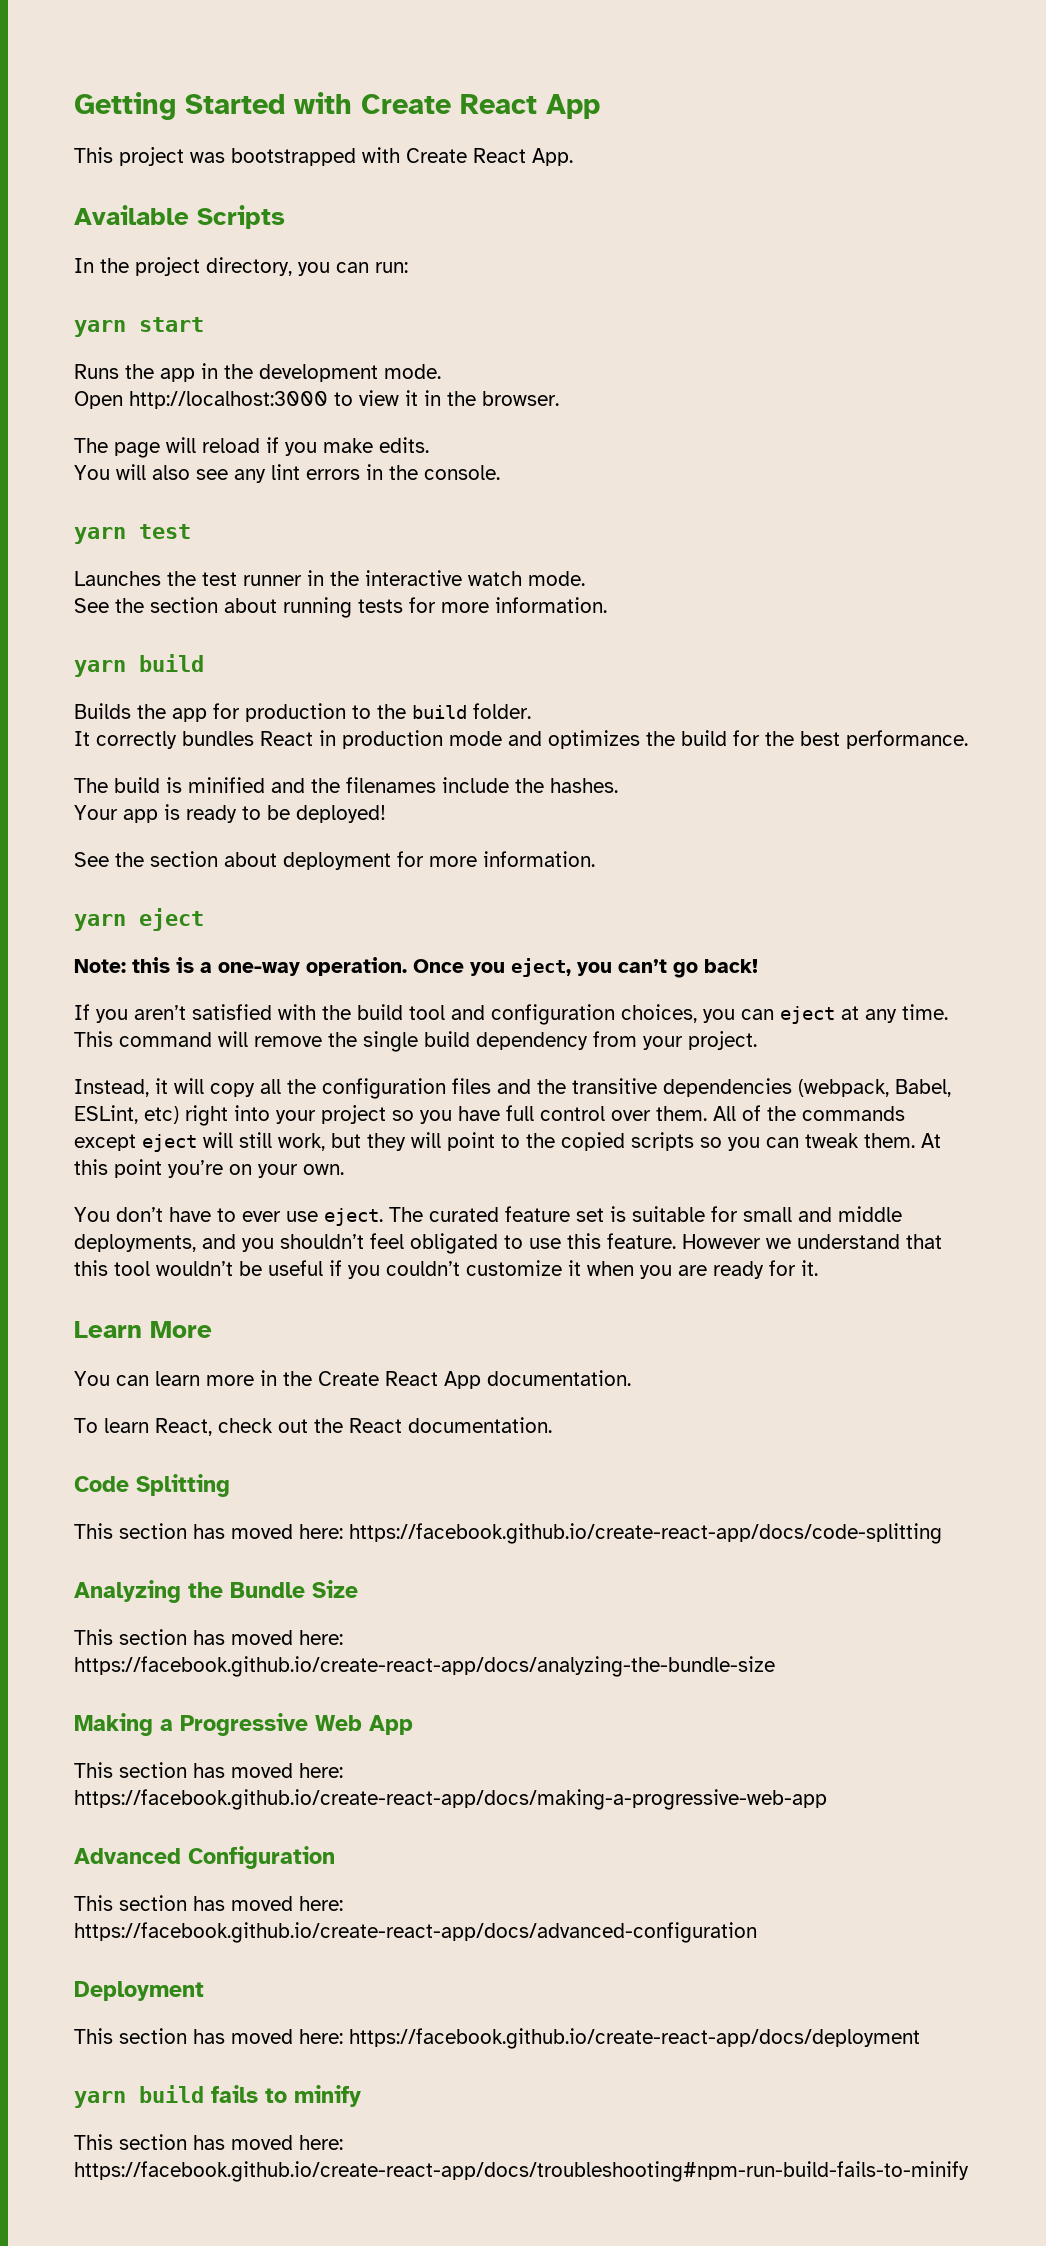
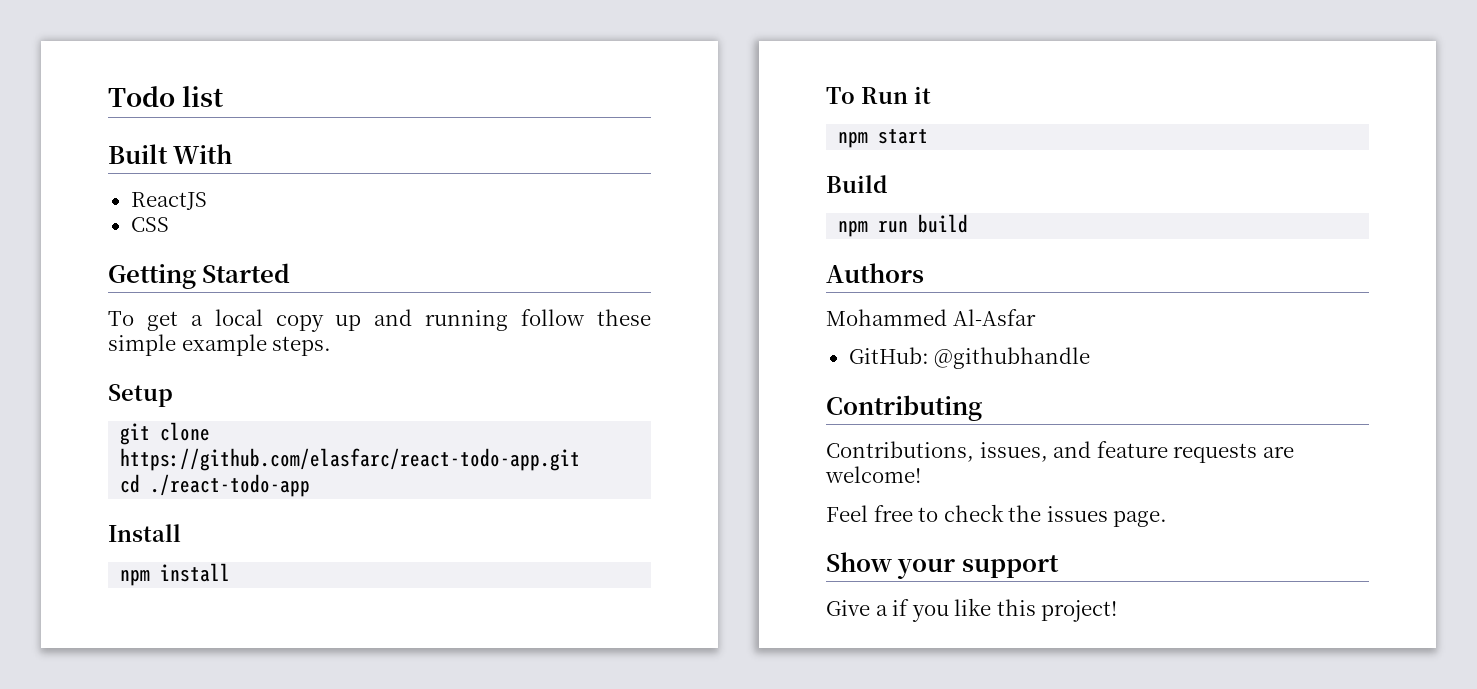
[74,92,600,120] [74,147,573,166] [74,205,285,229] [74,257,408,276] [74,317,204,337] [74,363,441,382] [74,390,559,409] [74,437,429,458] [74,464,500,483] [74,524,191,544] [74,570,585,586] [74,597,607,618] [74,654,204,677] [74,703,531,722] [74,730,968,749] [74,777,618,793] [74,804,386,823] [74,851,595,870] [74,908,204,931] [74,957,758,978] [74,1004,948,1025] [74,1031,757,1052] [74,1078,951,1099] [74,1105,905,1126] [74,1132,941,1152] [74,1159,344,1178] [74,1206,902,1226] [74,1233,942,1254] [74,1260,818,1279] [74,1321,212,1338] [74,1370,631,1389] [74,1417,552,1436] [74,1474,230,1497] [74,1523,942,1544] [74,1580,358,1603] [74,1629,343,1645] [74,1656,775,1677] [74,1713,413,1736] [74,1762,343,1778] [74,1789,827,1810] [74,1846,335,1869] [74,1895,343,1911] [74,1922,757,1943] [74,1981,204,2001] [74,2028,920,2049] [74,2085,361,2108] [74,2134,343,2150] [74,2161,969,2182] Getting Started with Create React App // This project was bootstrapped with Create React App. // Available Scripts // In the project directory, you can run: // yarn start // Runs the app in the development mode. // Open http://localhost:3000 to view it in the browser. // The page will reload if you make edits. // You will also see any lint errors in the console. // yarn test // Launches the test runner in the interactive watch mode. // See the section about running tests for more information. // yarn build // Builds the app for production to the build folder. // It correctly bundles React in production mode and optimizes the build for the best performance. // The build is minified and the filenames include the hashes. // Your app is ready to be deployed! // See the section about deployment for more information. // yarn eject // Note: this is a one-way operation. Once you eject, you can’t go back! // If you aren’t satisfied with the build tool and configuration choices, you can eject at any time. This command will remove the single build dependency from your project. // Instead, it will copy all the configuration files and the transitive dependencies (webpack, Babel, ESLint, etc) right into your project so you have full control over them. All of the commands except eject will still work, but they will point to the copied scripts so you can tweak them. At this point you’re on your own. // You don’t have to ever use eject. The curated feature set is suitable for small and middle deployments, and you shouldn’t feel obligated to use this feature. However we understand that this tool wouldn’t be useful if you couldn’t customize it when you are ready for it. // Learn More // You can learn more in the Create React App documentation. // To learn React, check out the React documentation. // Code Splitting // This section has moved here: https://facebook.github.io/create-react-app/docs/code-splitting // Analyzing the Bundle Size // This section has moved here: https://facebook.github.io/create-react-app/docs/analyzing-the-bundle-size // Making a Progressive Web App // This section has moved here: https://facebook.github.io/create-react-app/docs/making-a-progressive-web-app // Advanced Configuration // This section has moved here: https://facebook.github.io/create-react-app/docs/advanced-configuration // Deployment // This section has moved here: https://facebook.github.io/create-react-app/docs/deployment // yarn build fails to minify // This section has moved here: https://facebook.github.io/create-react-app/docs/troubleshooting#npm-run-build-fails-to-minify -> [108,86,225,107] [108,144,233,164] [130,192,207,210] [130,217,169,232] [108,263,291,289] [108,309,651,332] [108,334,332,356] [108,384,173,407] [120,422,211,445] [120,448,581,471] [120,474,311,497] [108,524,181,542] [120,563,231,586] [826,86,931,104] [838,129,929,148] [826,175,887,193] [838,214,969,237] [826,263,924,283] [826,309,1036,326] [848,347,1091,369] [826,395,982,421] [826,441,1294,463] [825,466,921,483] [826,504,1168,527] [826,552,1059,579] [826,598,1118,622] Todo list // Built With // ReactJS // CSS // Getting Started // To get a local copy up and running follow these simple example steps. // Setup // git clone https://github.com/elasfarc/react-todo-app.git // cd ./react-todo-app // Install // npm install // To Run it // npm start // Build // npm run build // Authors // Mohammed Al-Asfar // GitHub: @githubhandle // Contributing // Contributions, issues, and feature requests are welcome! // Feel free to check the issues page. // Show your support // Give a if you like this project!

